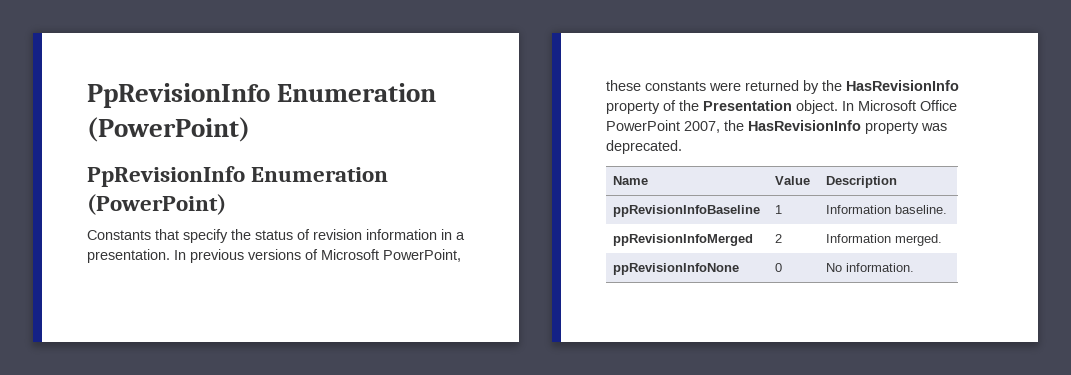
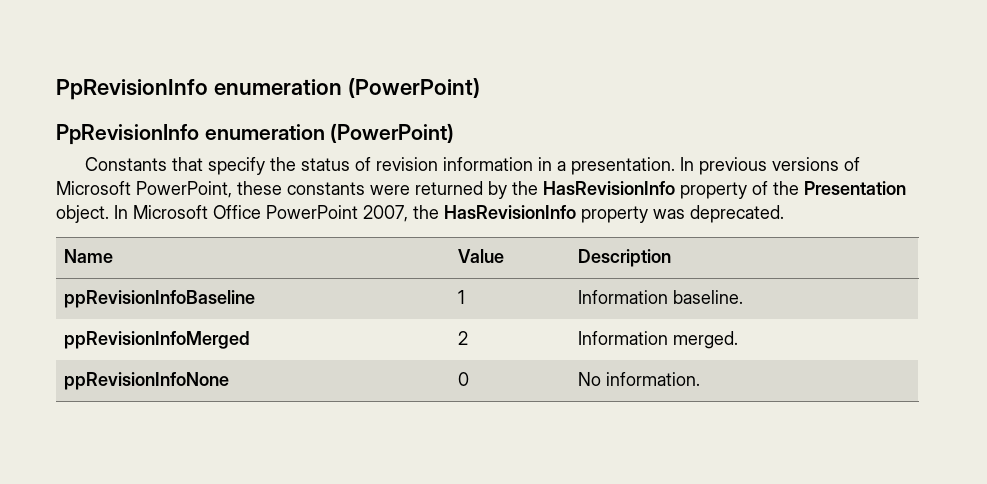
[87,83,437,108] PpRevisionInfo Enumeration -> [56,79,342,100] PpRevisionInfo enumeration
[251,167,389,182] Enumeration -> [204,124,325,140] enumeration

